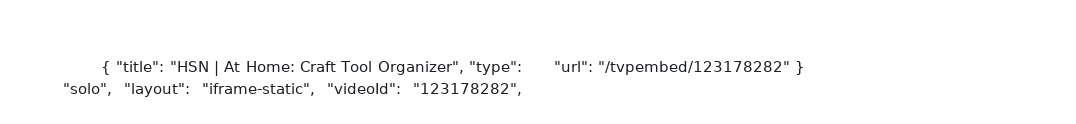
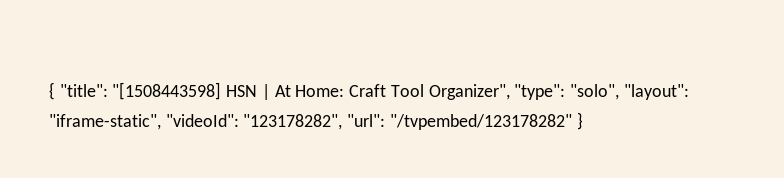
[169,61,209,72] "HSN -> [112,82,258,100] "[1508443598] HSN

